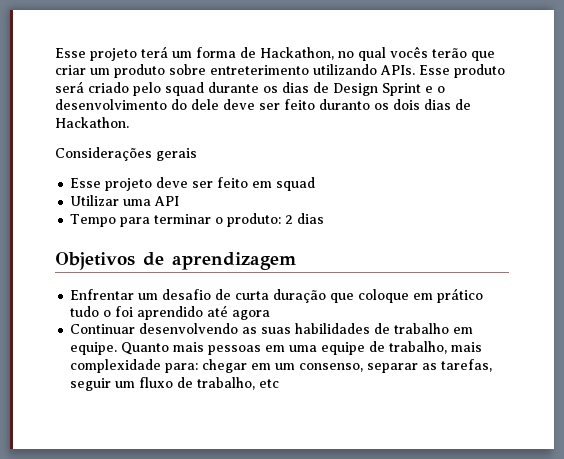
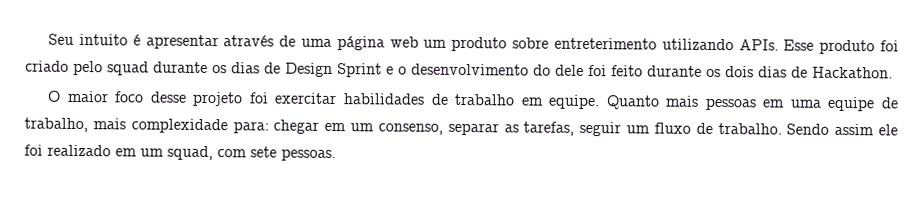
[55,46,495,61] [55,65,86,75] Esse projeto terá um forma de Hackathon, no qual vocês terão que criar -> [48,33,419,51] Seu intuito é apresentar através de uma página web
[55,81,84,93] será -> [880,40,900,52] foi
[223,99,370,110] deve ser feito duranto -> [588,64,702,77] foi feito durante
[55,147,197,161] [70,177,316,191] [70,195,180,206] [70,213,325,227] [55,252,296,270] [70,288,484,303] [70,305,271,320] [70,323,292,334] Considerações gerais // Esse projeto deve ser feito em squad // Utilizar uma API // Tempo para terminar o produto: 2 dias // Objetivos de aprendizagem // Enfrentar um desafio de curta duração que coloque em prático tudo o foi aprendido até agora // Continuar desenvolvendo as suas -> [47,90,338,107] O maior foco desse projeto foi exercitar
[197,377,280,390] trabalho, etc -> [717,123,899,136] [24,144,336,162] trabalho. Sendo assim ele foi realizado em um squad, com sete pessoas.

